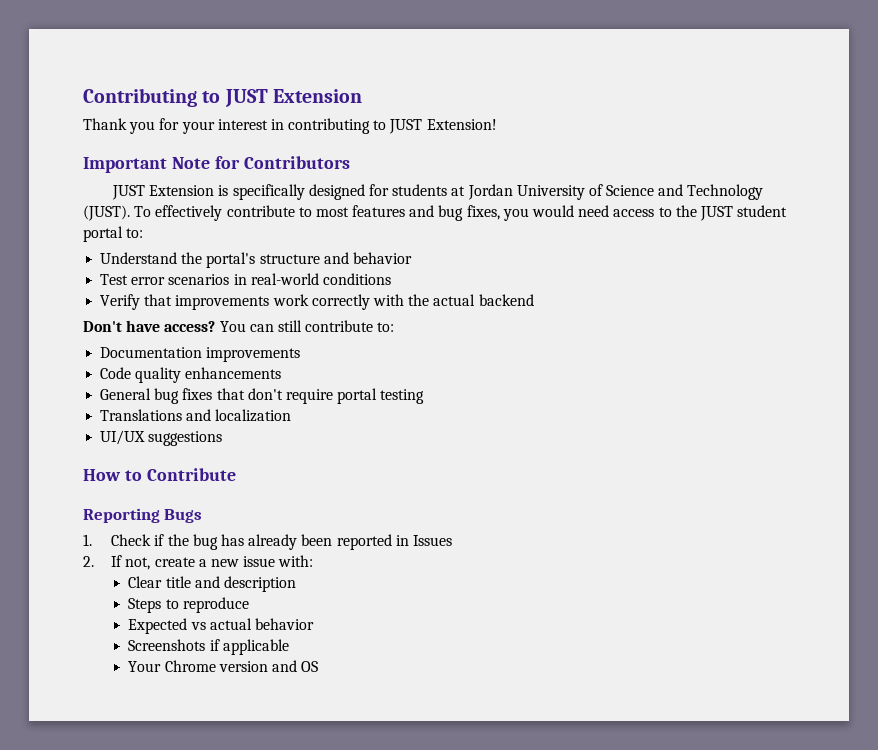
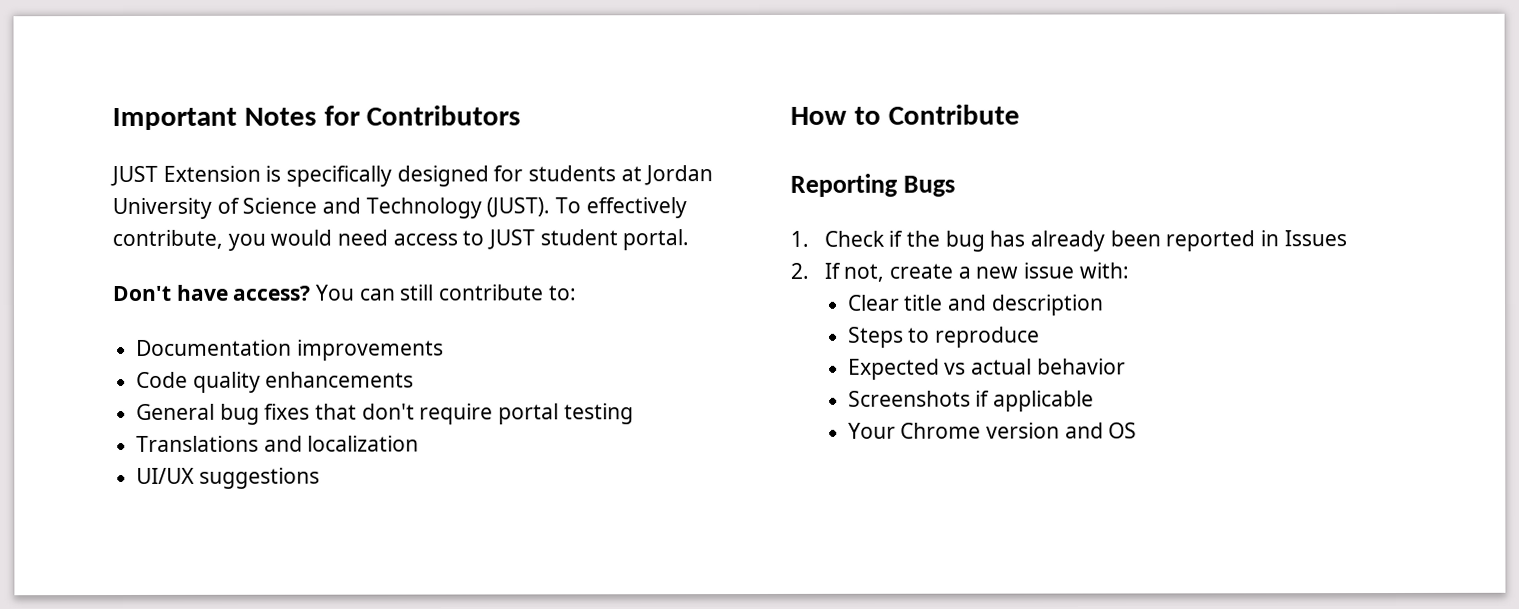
[83,88,362,107] [83,118,497,134] [83,157,210,173] Contributing to JUST Extension // Thank you for your interest in contributing to JUST Extension! // Important Note -> [112,107,317,131] Important Notes
[226,205,500,221] contribute to most features and bug fixes, -> [112,229,223,250] contribute,
[675,205,697,217] the -> (485, 238) none
[83,226,144,242] [100,252,412,268] [100,273,391,285] [100,294,534,310] portal to: // Understand the portal's structure and behavior // Test error scenarios in real-world conditions // Verify that improvements work correctly with the actual backend -> [622,229,690,251] portal.

